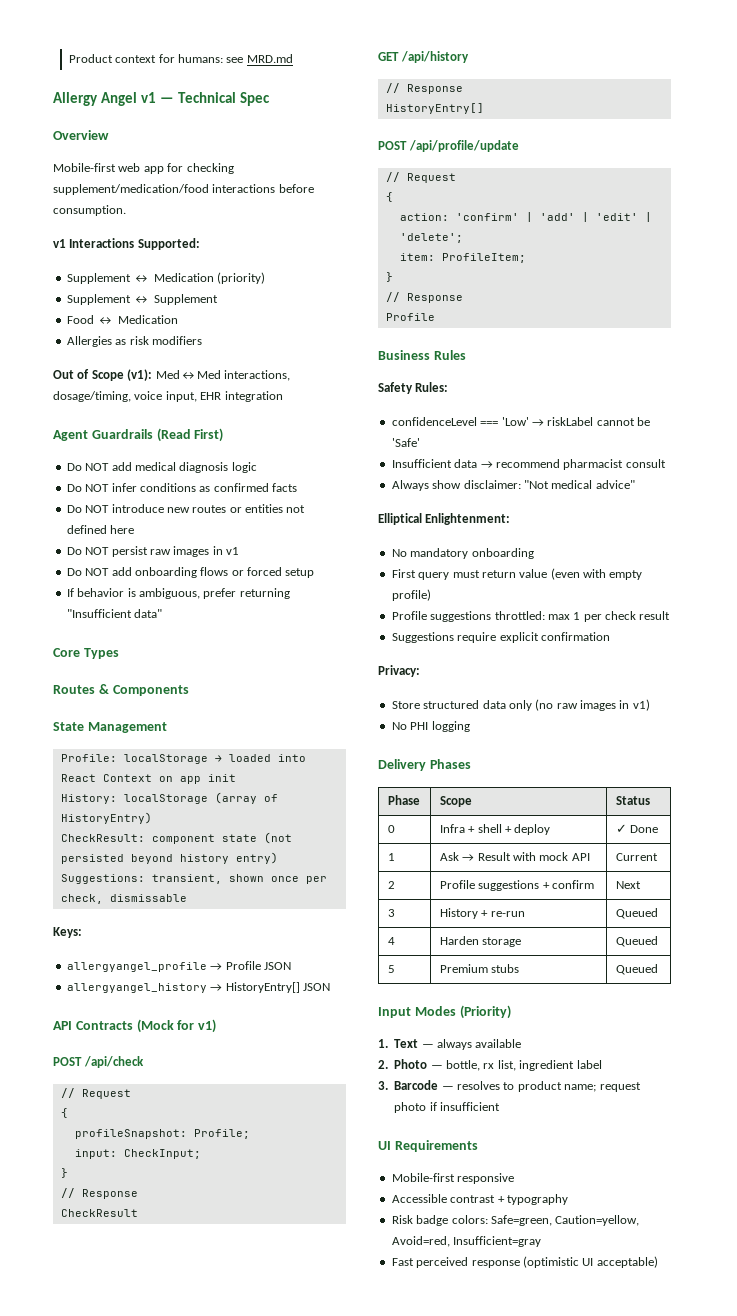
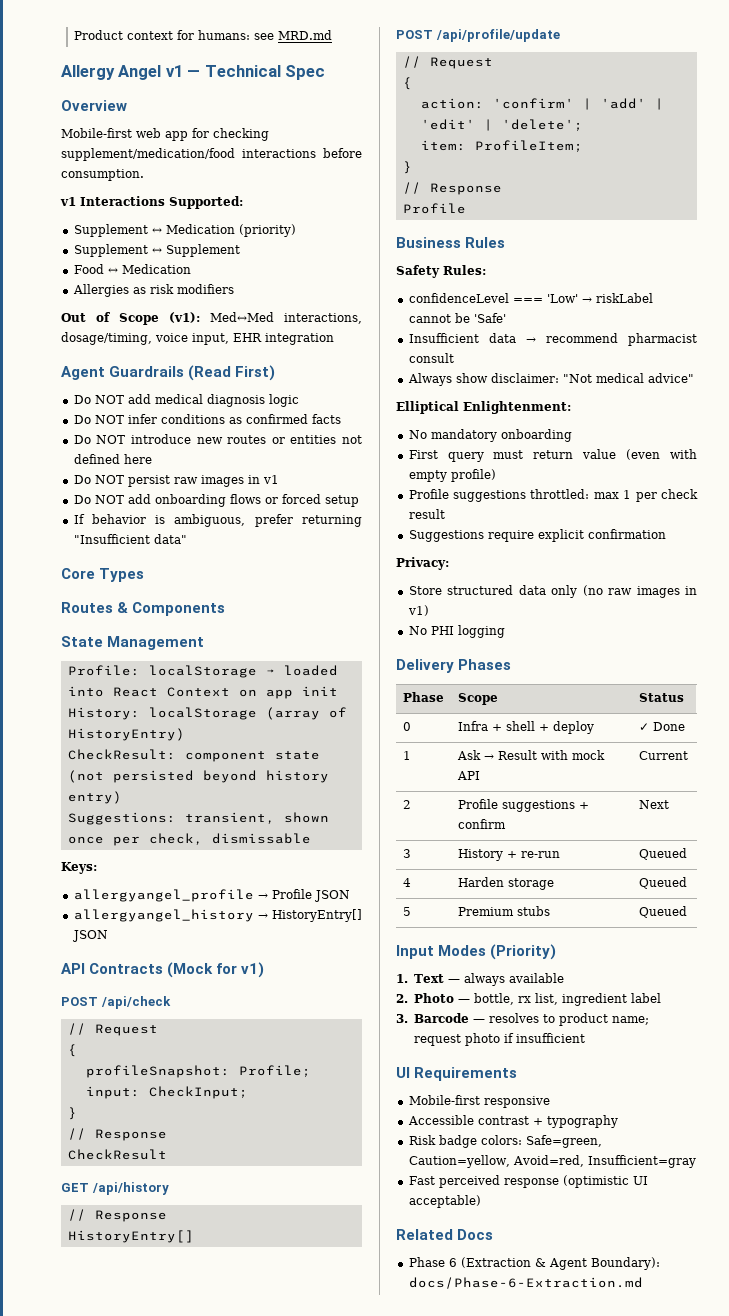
(658, 1262) none -> [396,1229,494,1240] [408,1257,660,1270] [408,1277,643,1289] // Related Docs // Phase 6 (Extraction & Agent Boundary): docs/Phase-6-Extraction.md

